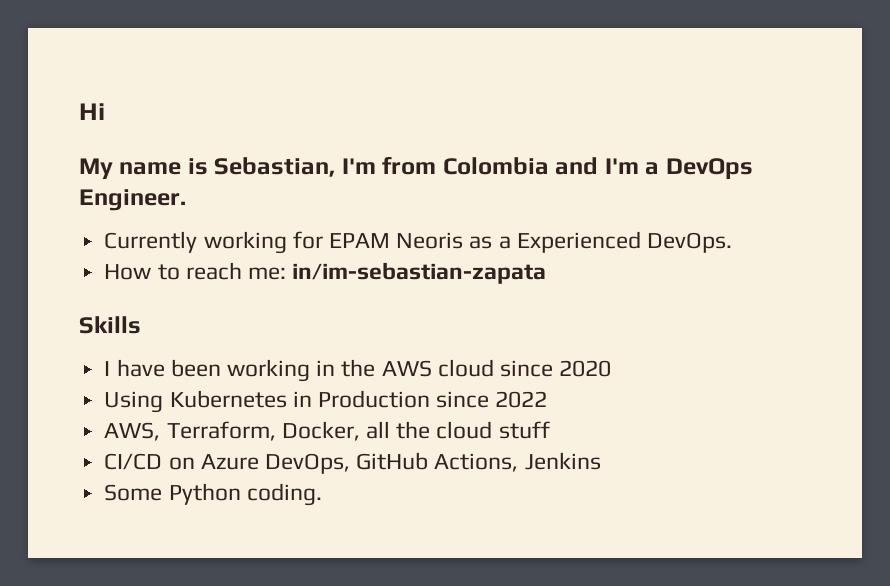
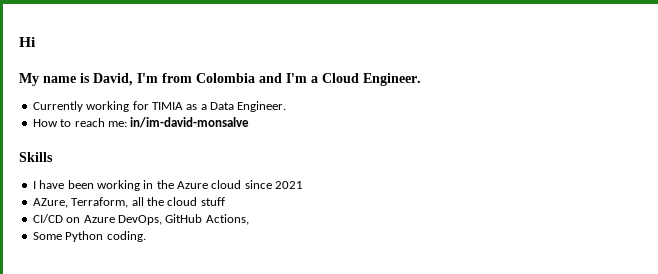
[214,157,336,177] Sebastian, -> [93,73,133,86] David,
[665,158,753,179] DevOps -> [322,73,359,83] Cloud
[328,231,732,253] EPAM Neoris as a Experienced DevOps. -> [151,101,287,112] TIMIA as a Data Engineer.
[292,262,547,284] in/im-sebastian-zapata -> [130,117,250,128] in/im-david-monsalve
[381,360,432,377] AWS -> [177,181,208,189] Azure
[559,360,612,377] [104,390,548,413] [104,421,360,441] 2020 // Using Kubernetes in Production since 2022 // AWS, Terraform, Docker, -> [275,181,304,189] [32,197,129,208] 2021 // AZure, Terraform,
[524,452,601,470] Jenkins -> (249, 219) none

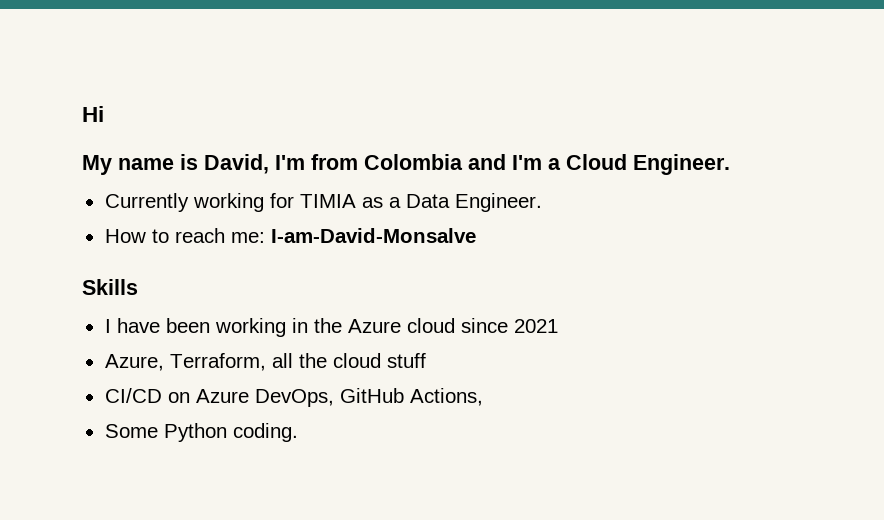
[130,117,250,128] in/im-david-monsalve -> [270,228,476,243] I-am-David-Monsalve
[32,198,68,208] AZure, -> [104,354,164,371] Azure,

